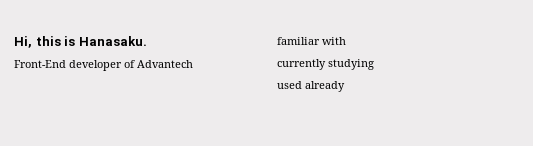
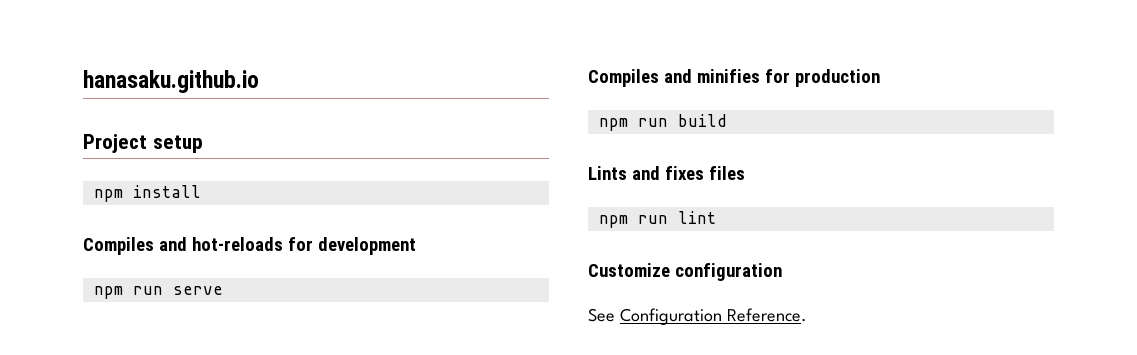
[14,36,147,48] [14,60,193,71] [277,37,346,45] [277,59,374,70] [277,81,345,92] Hi, this is Hanasaku. // Front-End developer of Advantech // familiar with // currently studying // used already -> [83,70,259,93] [83,134,203,153] [93,185,201,202] [83,237,416,255] [93,286,223,299] [588,69,880,87] [598,114,727,131] [588,166,745,180] [598,211,716,228] [588,263,782,281] [588,308,807,325] hanasaku.github.io // Project setup // npm install // Compiles and hot-reloads for development // npm run serve // Compiles and minifies for production // npm run build // Lints and fixes files // npm run lint // Customize configuration // See Configuration Reference.

